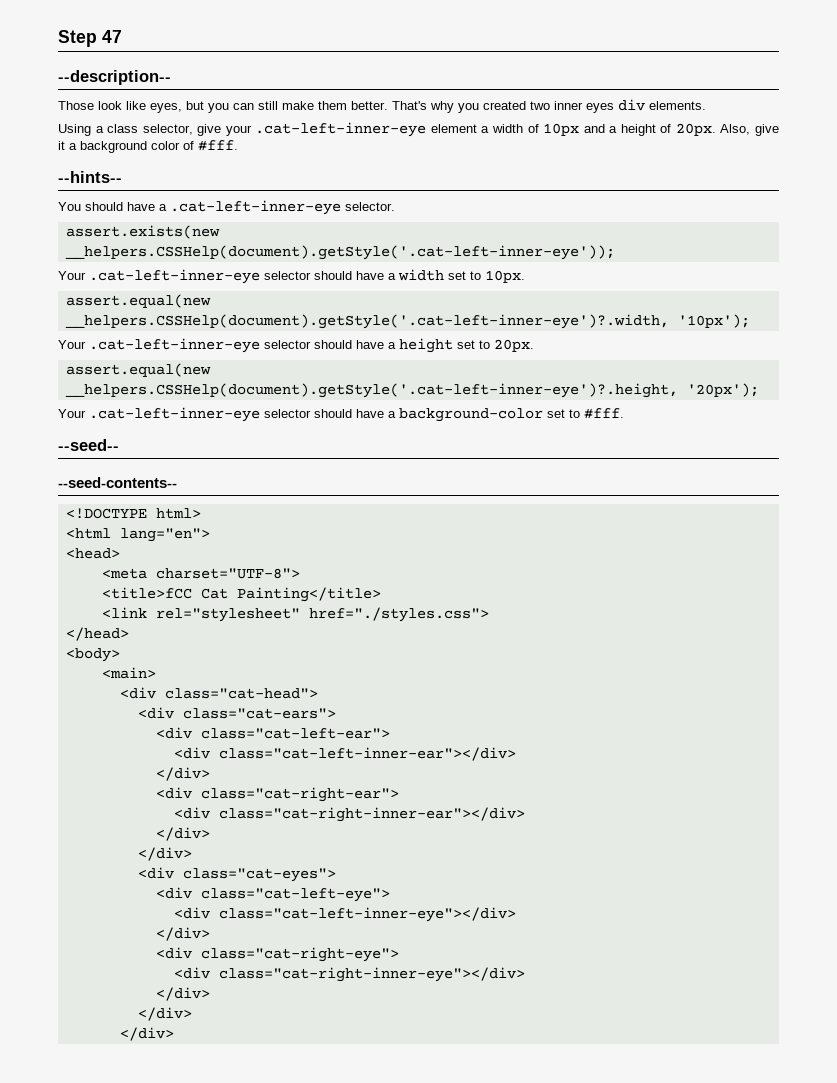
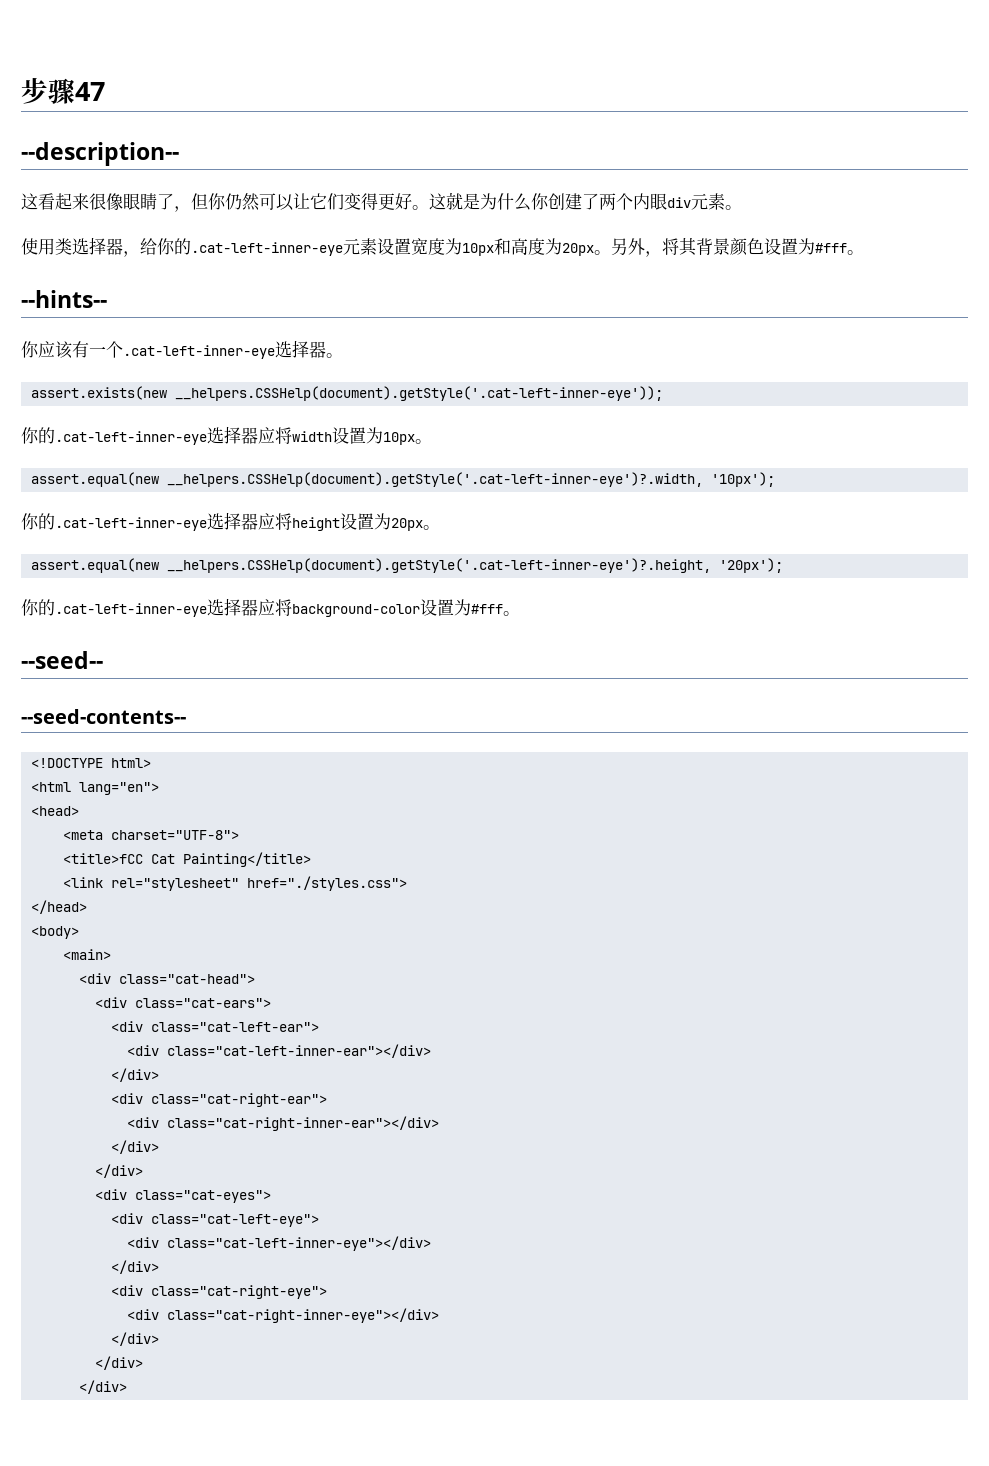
[58,30,97,47] Step -> [21,77,75,104] 步骤
[58,99,706,113] [58,122,779,137] [58,140,238,153] [58,171,122,183] [58,200,395,215] [65,225,220,239] [64,245,615,260] [58,269,525,284] [65,294,211,308] [64,314,750,329] [58,338,534,353] [65,363,211,377] [64,383,759,398] [58,407,624,422] Those look like eyes, but you can still make them better. That's why you created two inner eyes div elements. // Using a class selector, give your .cat-left-inner-eye element a width of 10px and a height of 20px. Also, give it a background color of #fff. // --hints-- // You should have a .cat-left-inner-eye selector. // assert.exists(new __helpers.CSSHelp(document).getStyle('.cat-left-inner-eye')); // Your .cat-left-inner-eye selector should have a width set to 10px. // assert.equal(new __helpers.CSSHelp(document).getStyle('.cat-left-inner-eye')?.width, '10px'); // Your .cat-left-inner-eye selector should have a height set to 20px. // assert.equal(new __helpers.CSSHelp(document).getStyle('.cat-left-inner-eye')?.height, '20px'); // Your .cat-left-inner-eye selector should have a background-color set to #fff. -> [21,192,742,212] [21,237,864,257] [21,290,107,308] [21,340,343,359] [31,386,664,401] [21,426,432,445] [31,472,776,487] [21,512,440,531] [31,558,784,573] [21,598,520,617] 这看起来很像眼睛了，但你仍然可以让它们变得更好。这就是为什么你创建了两个内眼div元素。 // 使用类选择器，给你的.cat-left-inner-eye元素设置宽度为10px和高度为20px。另外，将其背景颜色设置为#fff。 // --hints-- // 你应该有一个.cat-left-inner-eye选择器。 // assert.exists(new __helpers.CSSHelp(document).getStyle('.cat-left-inner-eye')); // 你的.cat-left-inner-eye选择器应将width设置为10px。 // assert.equal(new __helpers.CSSHelp(document).getStyle('.cat-left-inner-eye')?.width, '10px'); // 你的.cat-left-inner-eye选择器应将height设置为20px。 // assert.equal(new __helpers.CSSHelp(document).getStyle('.cat-left-inner-eye')?.height, '20px'); // 你的.cat-left-inner-eye选择器应将background-color设置为#fff。

